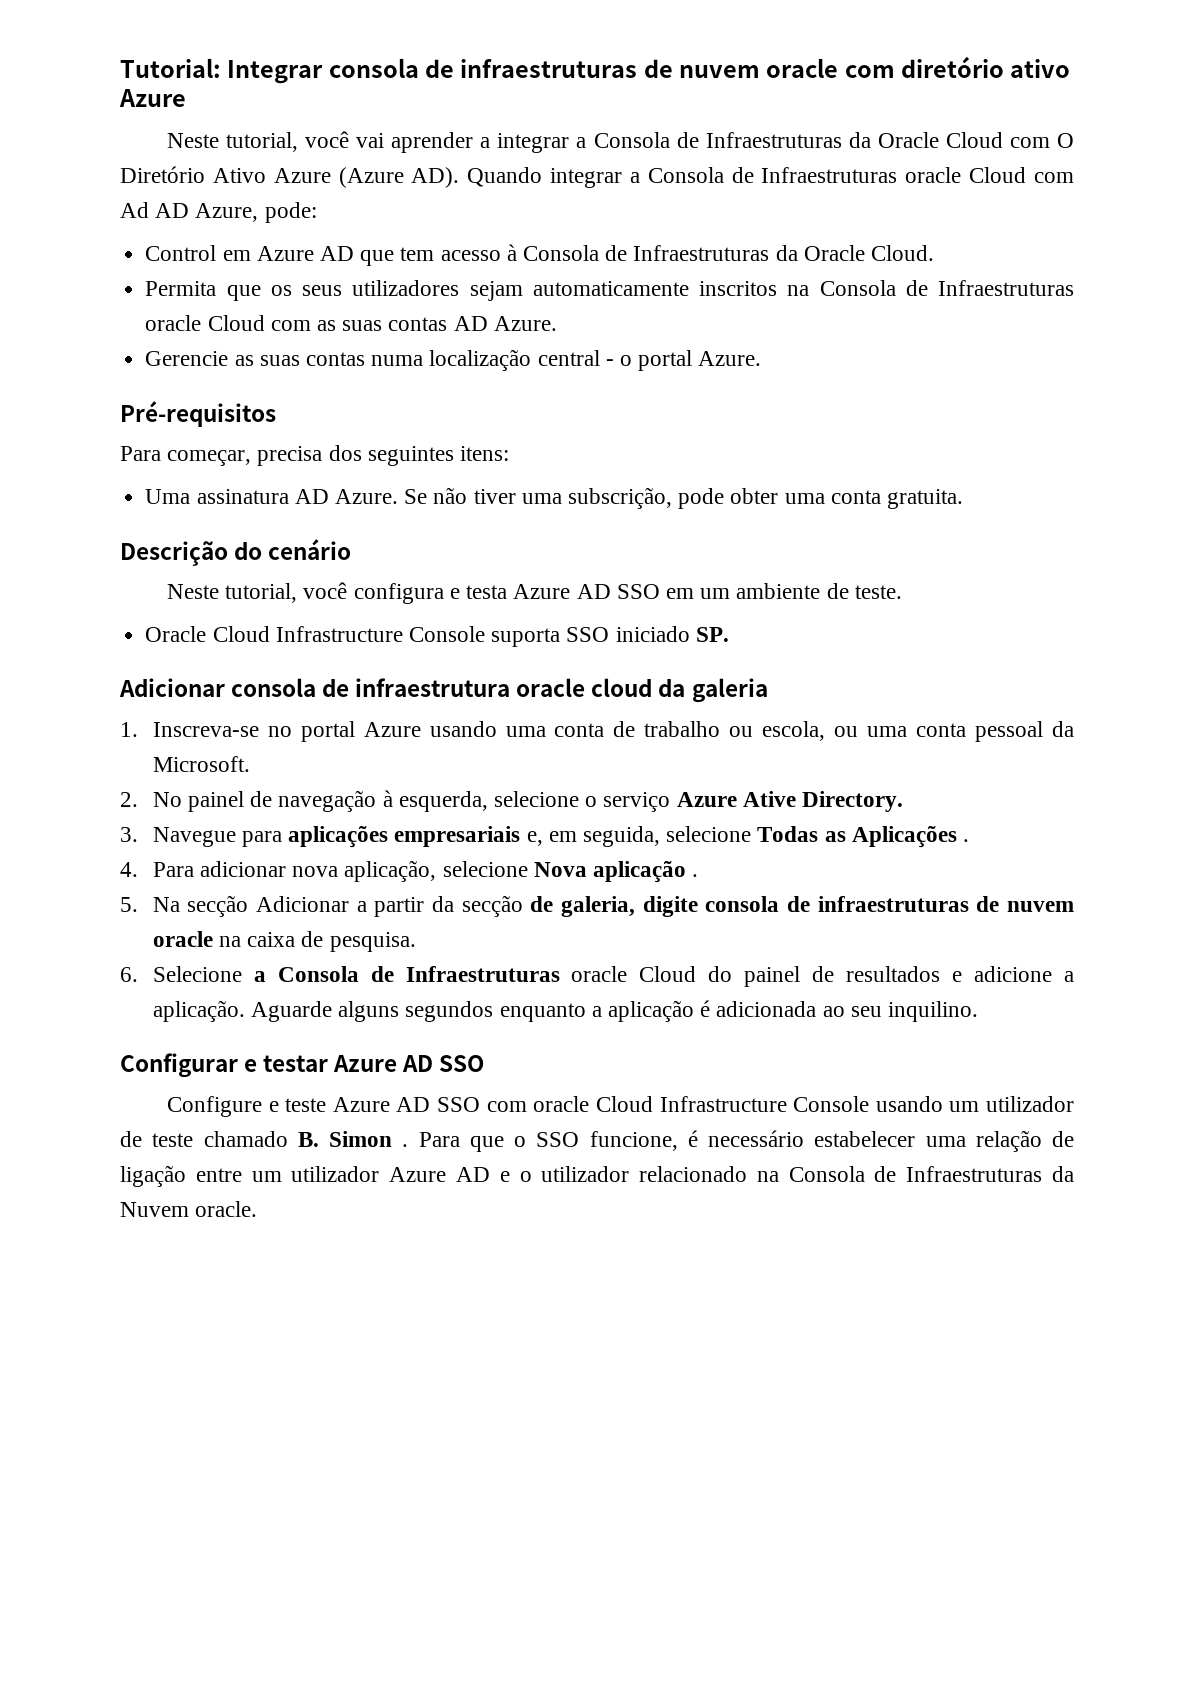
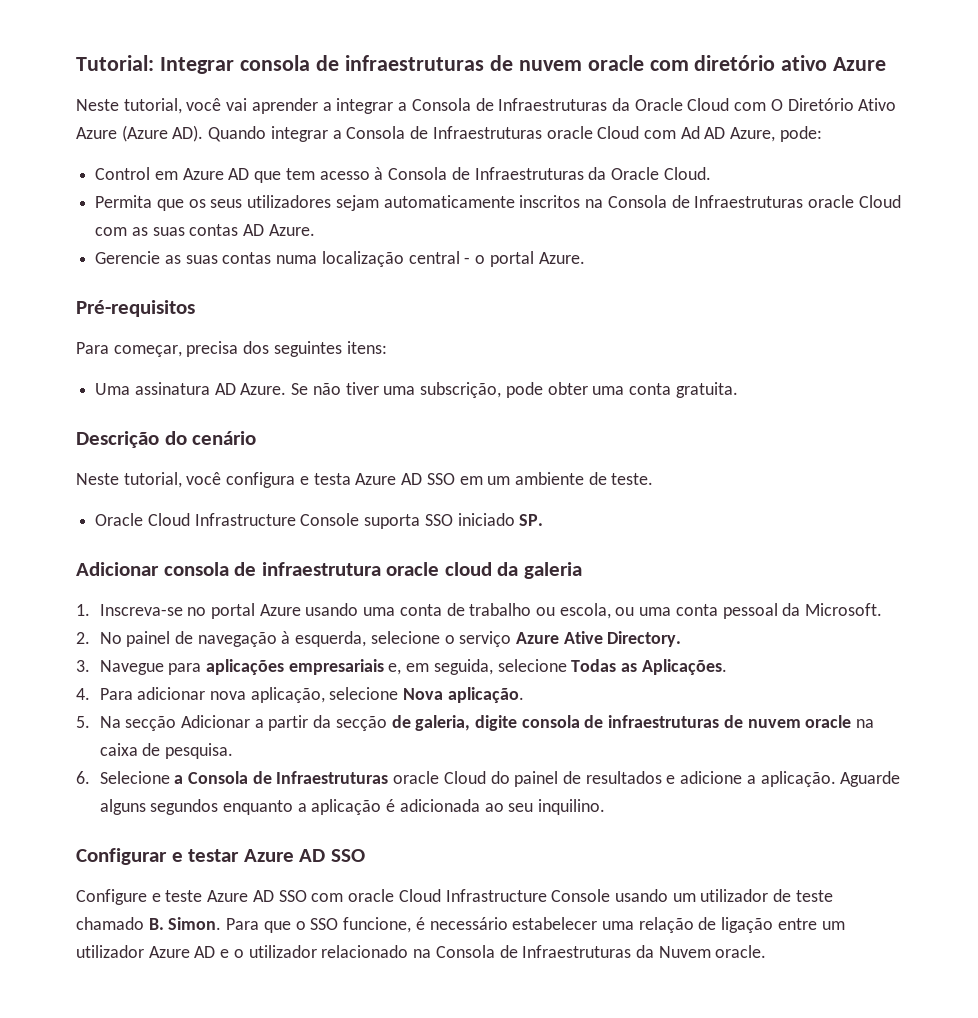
[851,826,970,848] Aplicações . -> [641,659,727,675] Aplicações.
[593,861,699,883] aplicação . -> [447,687,524,703] aplicação.
[329,1131,409,1147] Simon . -> [168,917,222,930] Simon.

